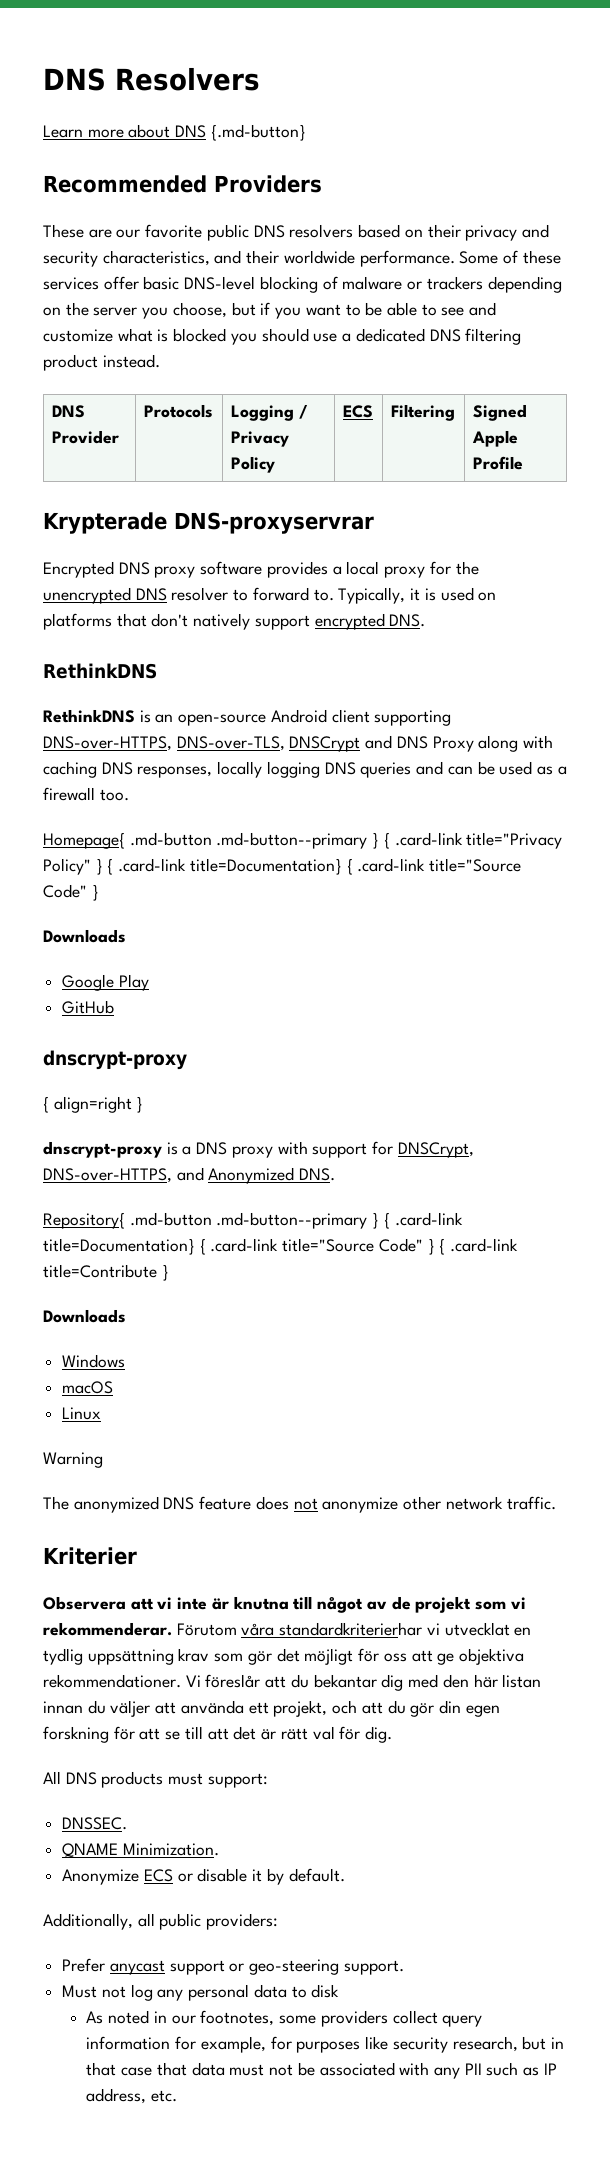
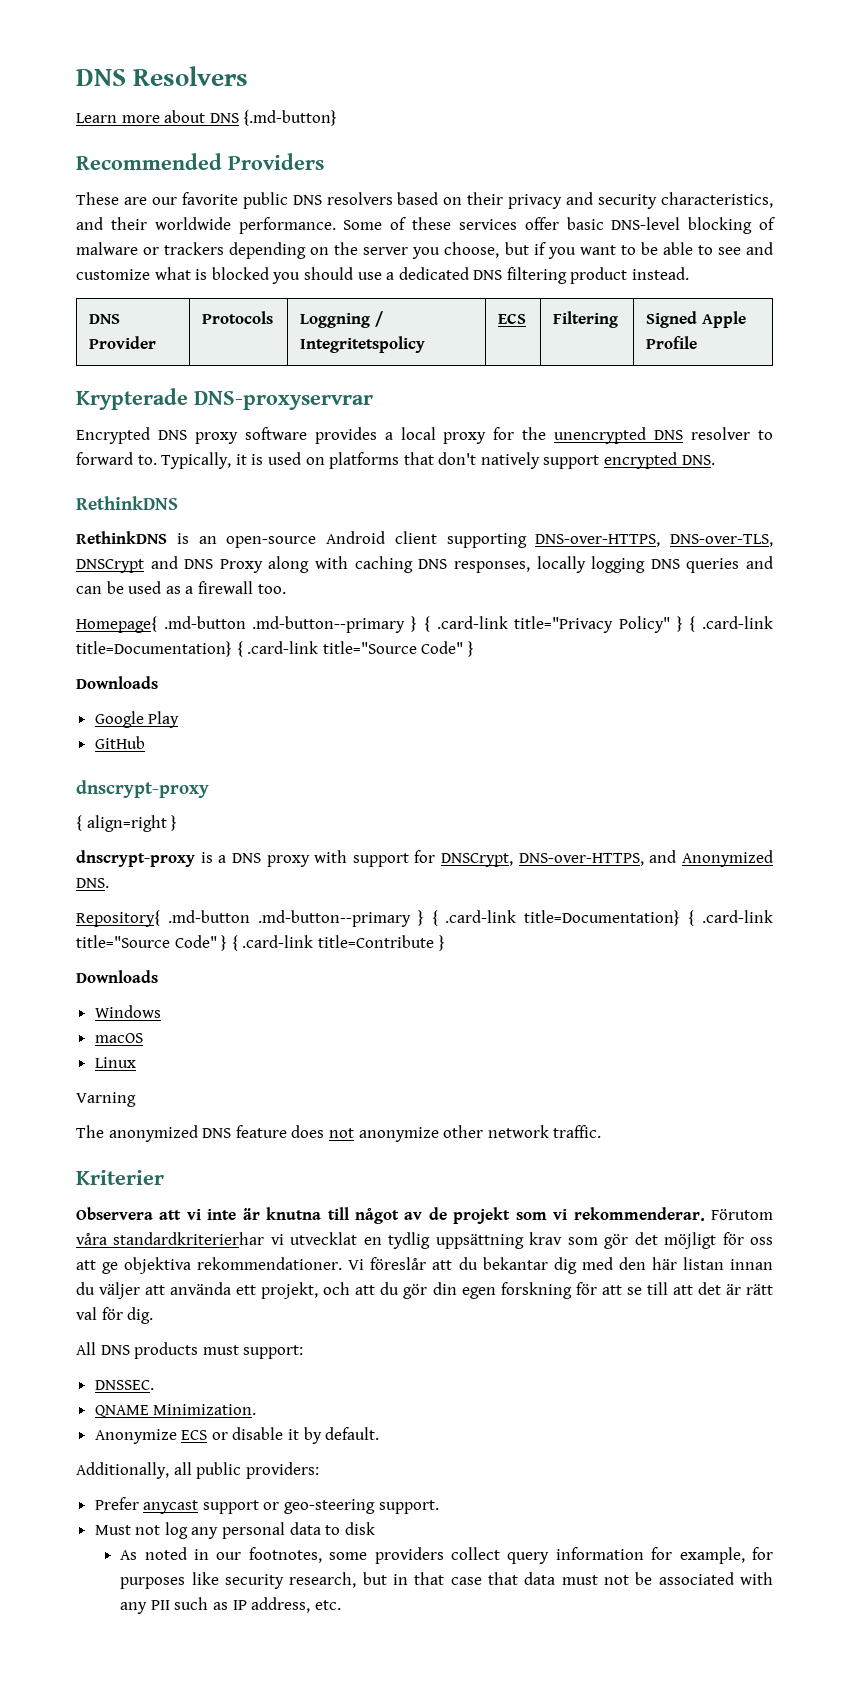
[230,404,308,421] [230,431,289,447] [230,456,275,473] Logging / Privacy Policy -> [300,311,383,328] [300,336,426,353] Loggning / Integritetspolicy
[43,1452,103,1468] Warning -> [76,1092,136,1107] Varning

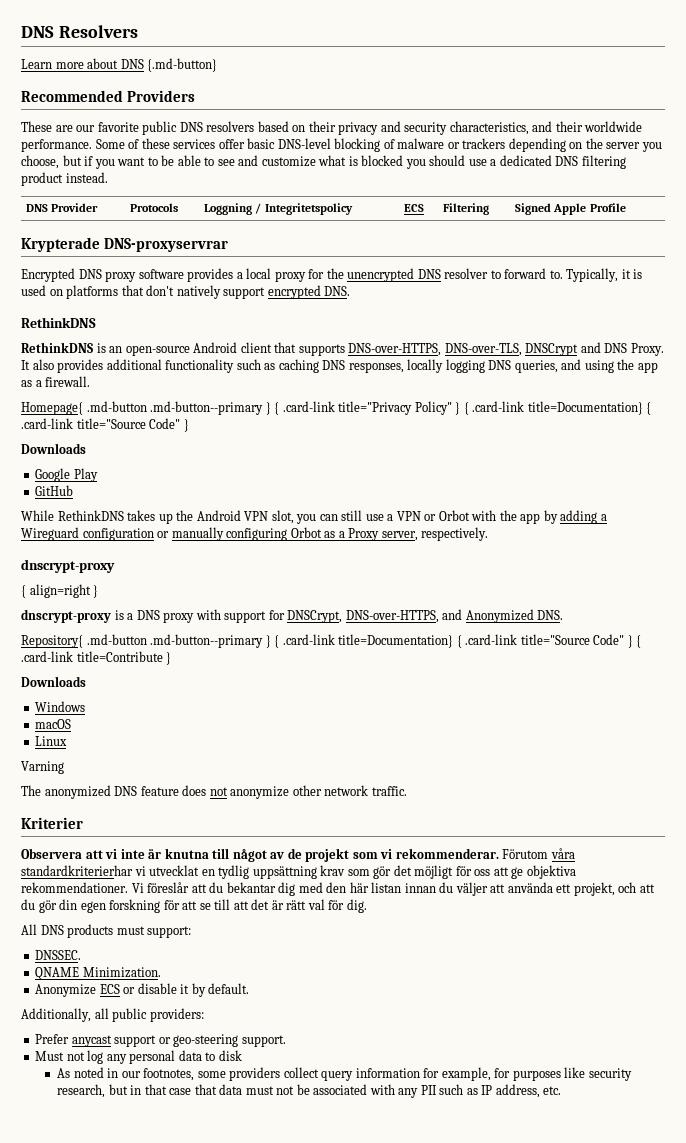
[446,533,527,548] supporting -> [274,342,345,356] that supports
[219,556,349,573] Proxy along with -> [630,343,664,356] [21,359,276,373] Proxy. It also provides additional functionality such as
[686,556,773,573] [76,581,286,594] queries and can be used as a firewall too. -> [514,359,658,373] [21,376,91,387] queries, and using the app as a firewall.
(145, 742) none -> [21,510,607,524] [21,527,489,541] // While RethinkDNS takes up the Android VPN slot, you can still use a VPN or Orbot with the app by adding a Wireguard configuration or manually configuring Orbot as a Proxy server, respectively.

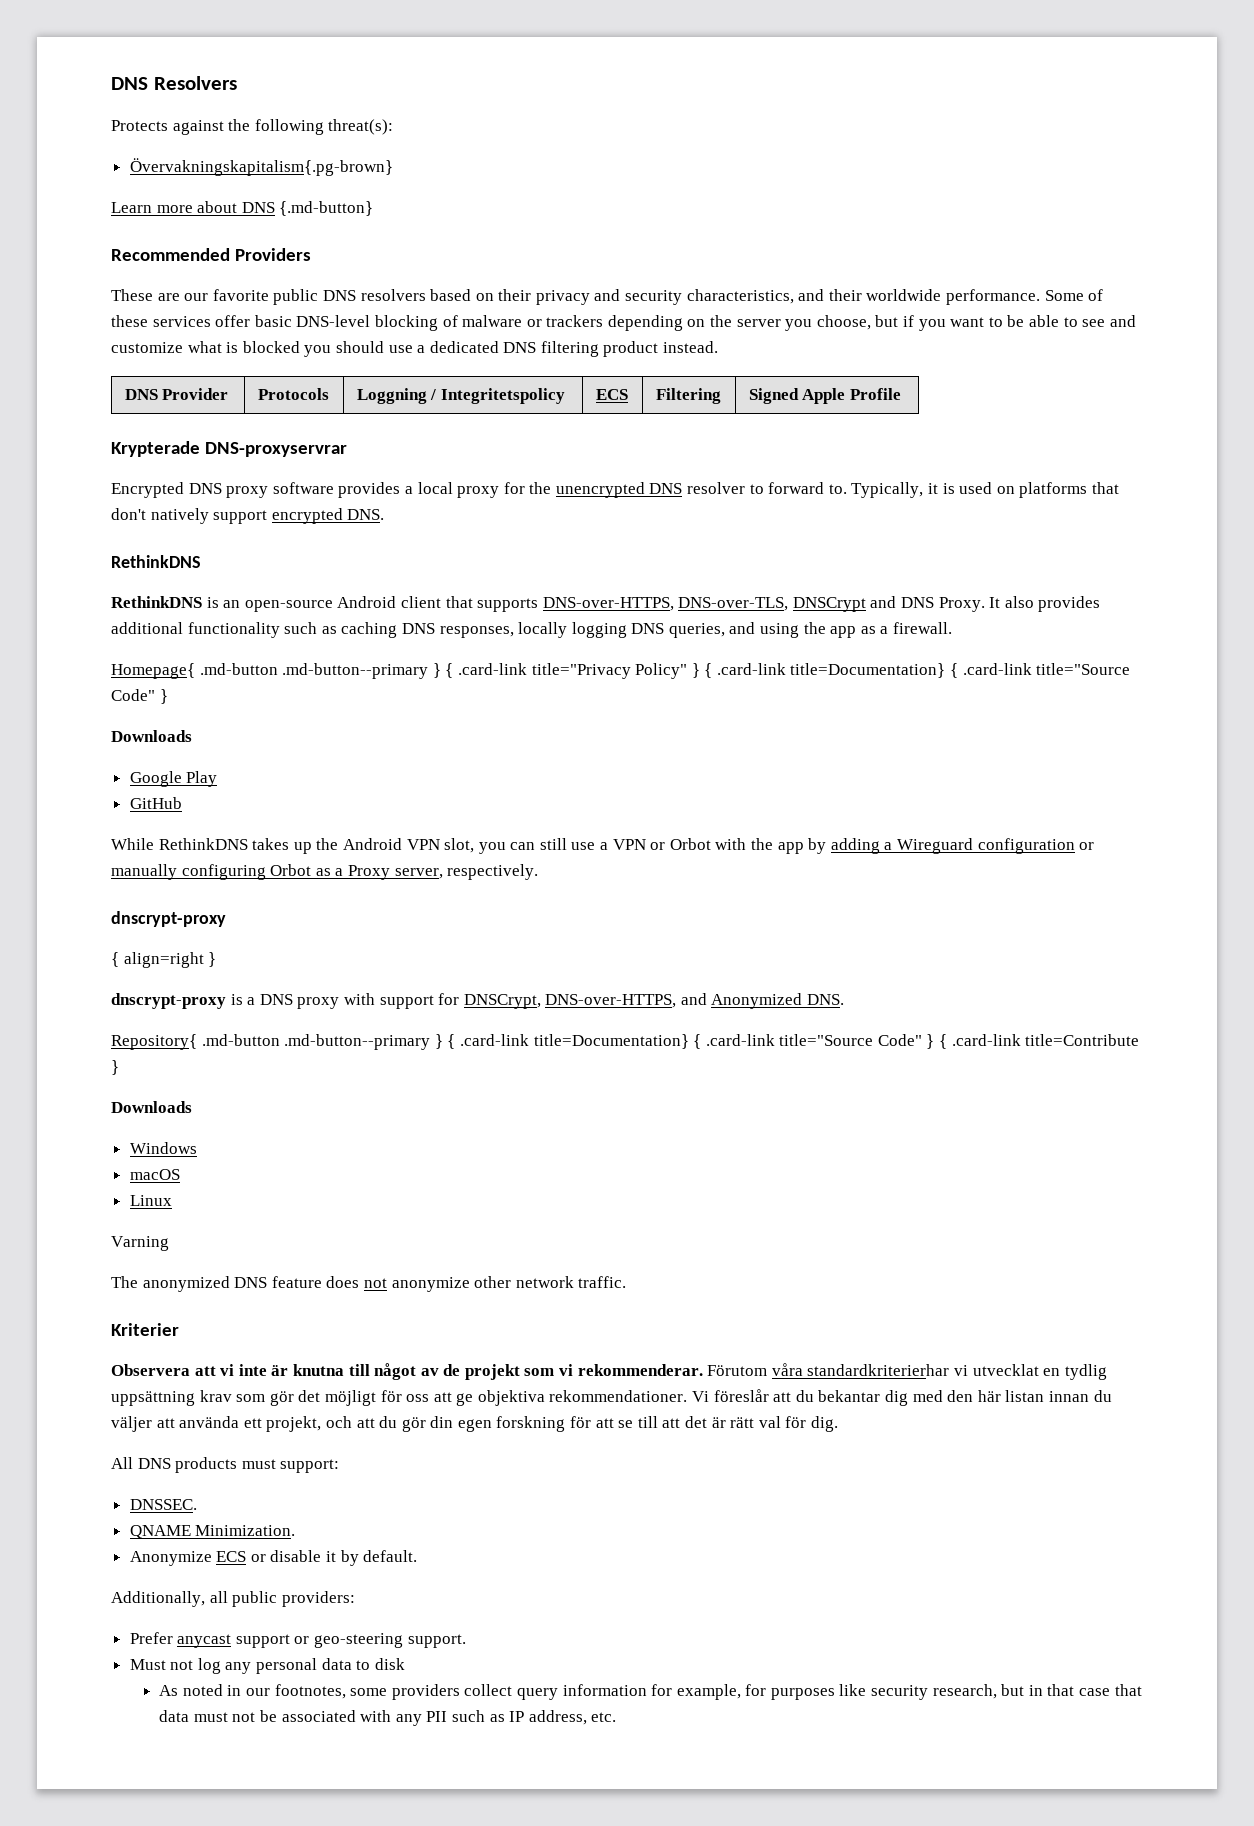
(138, 31) none -> [111,119,394,135] [129,158,393,176] // Protects against the following threat(s): // Övervakningskapitalism{.pg-brown}

